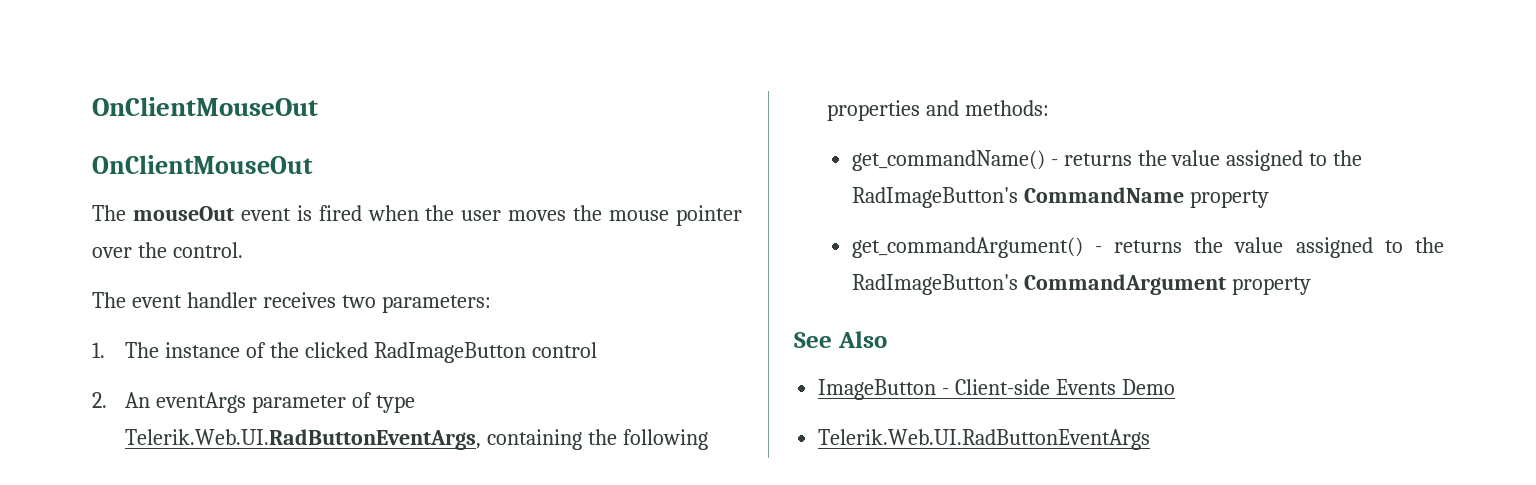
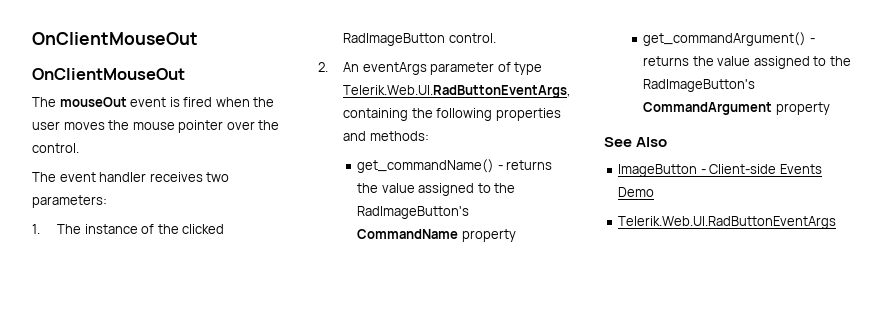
[532,342,598,358] control -> [448,33,496,43] control.

